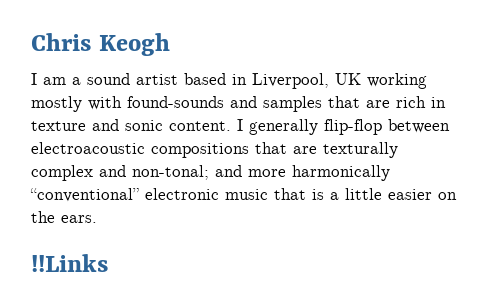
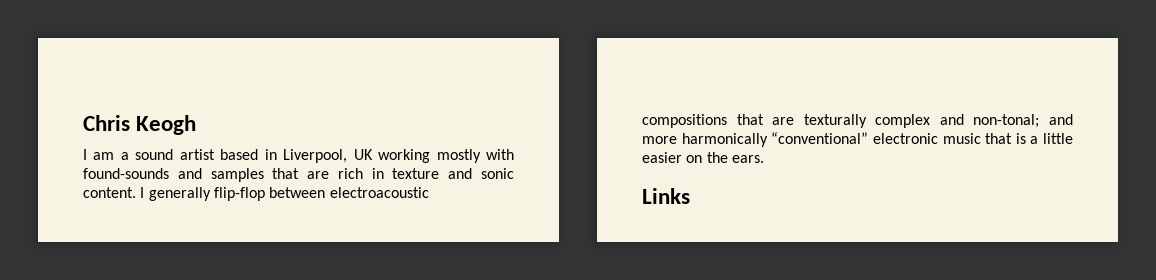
[31,254,108,272] !!Links -> [642,188,690,204] Links

